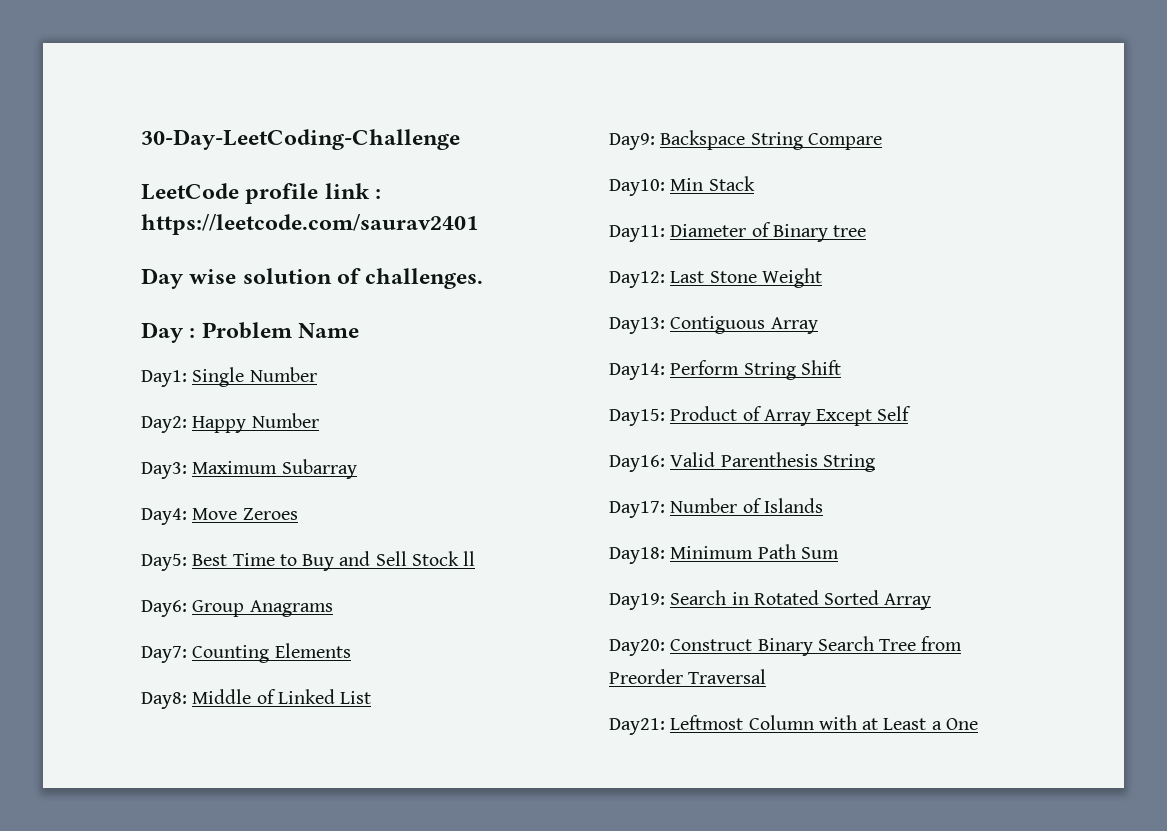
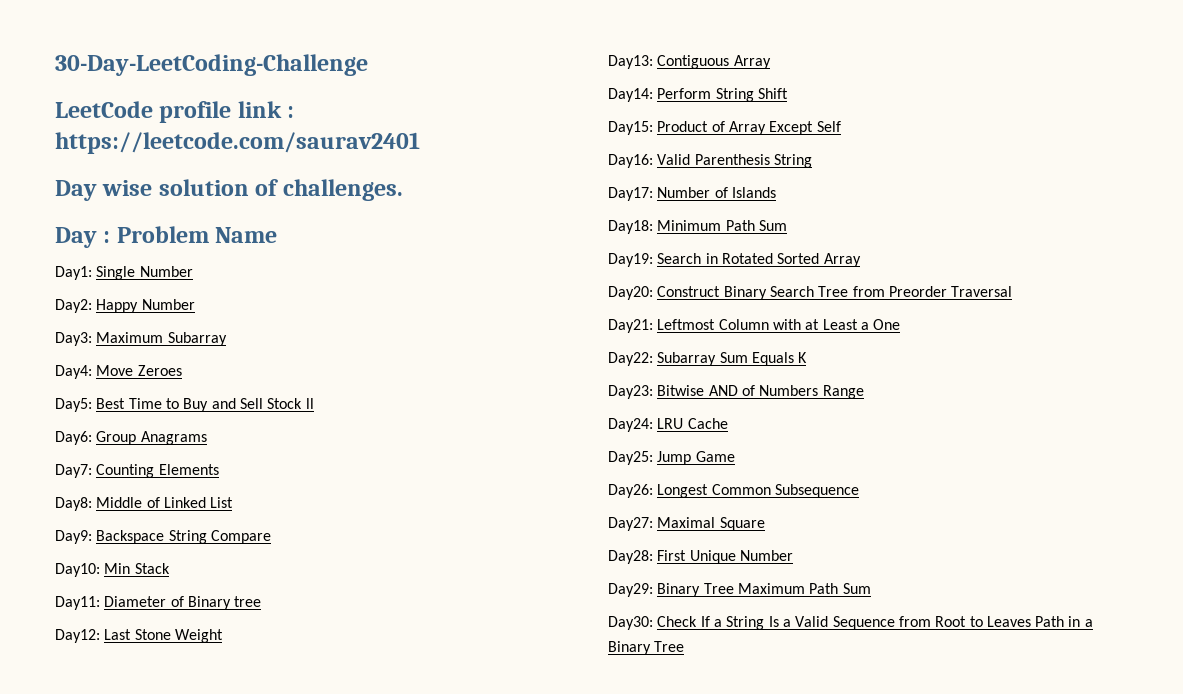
(978, 724) none -> [608,352,808,366] [608,385,864,399] [608,418,728,432] [608,451,735,465] [608,484,859,498] [608,517,765,531] [608,550,793,564] [608,583,871,597] [608,616,1093,630] [608,641,685,655] // Day22: Subarray Sum Equals K // Day23: Bitwise AND of Numbers Range // Day24: LRU Cache // Day25: Jump Game // Day26: Longest Common Subsequence // Day27: Maximal Square // Day28: First Unique Number // Day29: Binary Tree Maximum Path Sum // Day30: Check If a String Is a Valid Sequence from Root to Leaves Path in a Binary Tree

